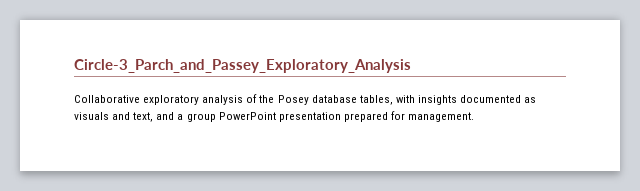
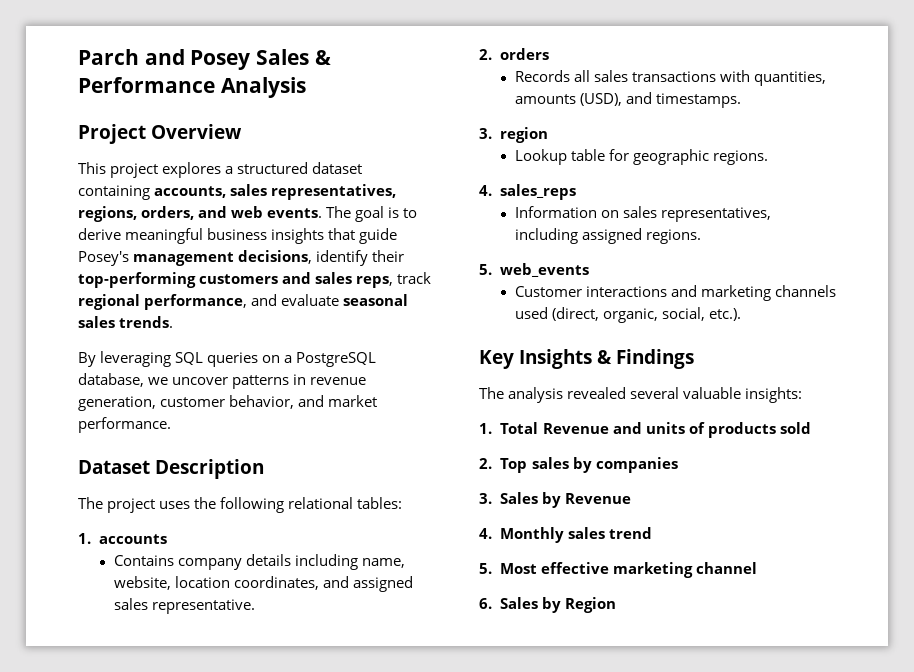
[74,59,411,73] [74,94,537,105] [74,111,475,122] Circle-3_Parch_and_Passey_Exploratory_Analysis // Collaborative exploratory analysis of the Posey database tables, with insights documented as visuals and text, and a group PowerPoint presentation prepared for management. -> [78,49,331,70] [78,77,306,98] [78,124,243,144] [78,162,363,178] [78,184,397,200] [78,206,418,222] [78,228,398,244] [78,250,405,266] [78,272,432,288] [78,294,409,310] [78,316,174,328] [78,351,377,367] [78,373,367,389] [78,395,378,411] [78,417,171,433] [78,459,265,479] [78,497,403,513] [78,533,167,544] [113,554,405,570] [113,576,413,592] [113,598,255,614] [479,48,549,60] [514,70,827,86] [514,92,741,108] [479,127,548,143] [514,149,768,165] [479,184,576,200] [514,206,771,222] [514,228,701,244] [479,263,589,277] [514,285,836,301] [514,307,741,323] [479,349,695,369] [479,387,803,403] [479,422,811,438] [479,457,678,473] [479,492,631,508] [479,527,652,543] [479,562,757,578] [479,597,616,613] Parch and Posey Sales & Performance Analysis // Project Overview // This project explores a structured dataset containing accounts, sales representatives, regions, orders, and web events. The goal is to derive meaningful business insights that guide Posey's management decisions, identify their top-performing customers and sales reps, track regional performance, and evaluate seasonal sales trends. // By leveraging SQL queries on a PostgreSQL database, we uncover patterns in revenue generation, customer behavior, and market performance. // Dataset Description // The project uses the following relational tables: // 1. accounts // Contains company details including name, website, location coordinates, and assigned sales representative. // 2. orders // Records all sales transactions with quantities, amounts (USD), and timestamps. // 3. region // Lookup table for geographic regions. // 4. sales_reps // Information on sales representatives, including assigned regions. // 5. web_events // Customer interactions and marketing channels used (direct, organic, social, etc.). // Key Insights & Findings // The analysis revealed several valuable insights: // 1. Total Revenue and units of products sold // 2. Top sales by companies // 3. Sales by Revenue // 4. Monthly sales trend // 5. Most effective marketing channel // 6. Sales by Region

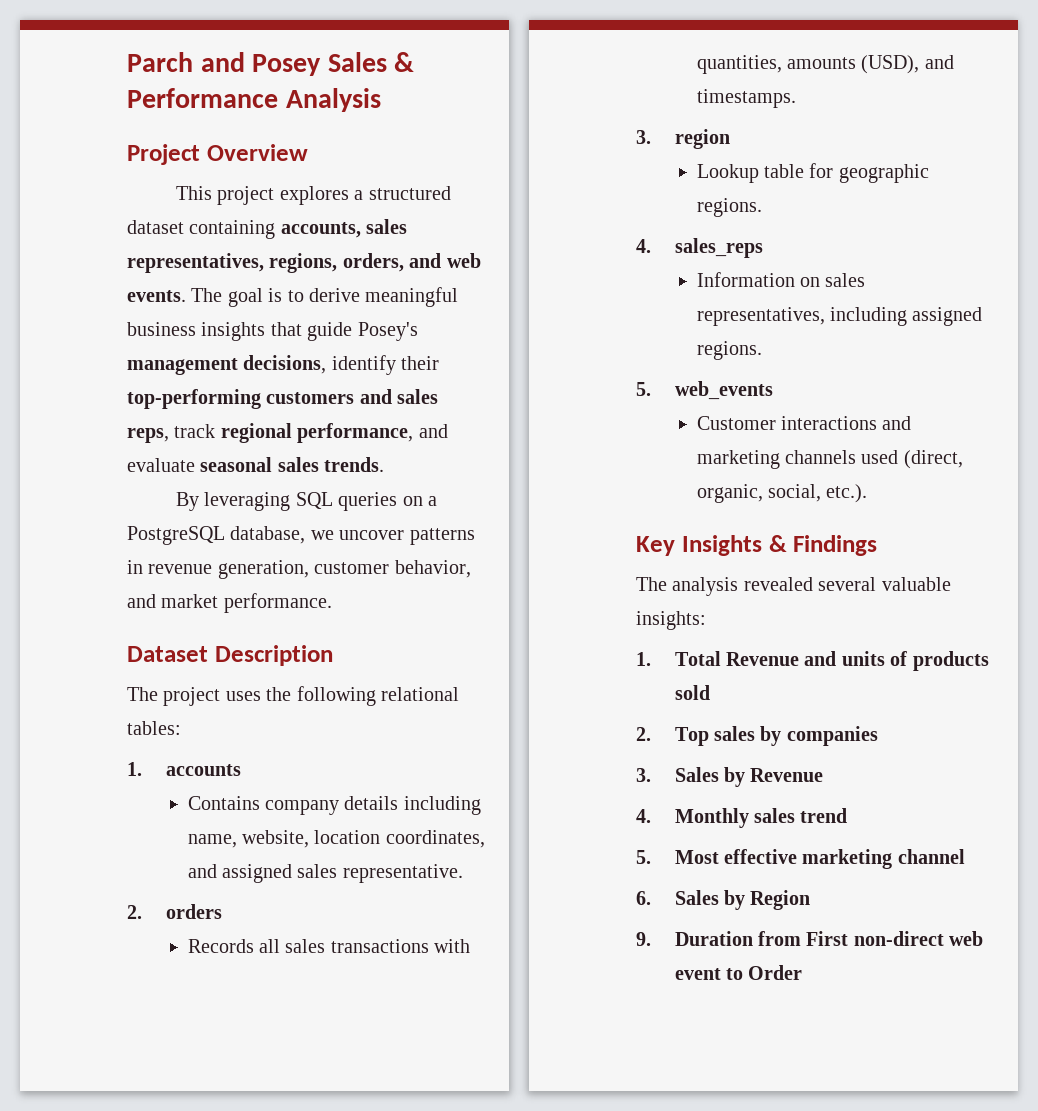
(616, 605) none -> [636,931,984,946] [674,965,803,980] // 9. Duration from First non-direct web event to Order

